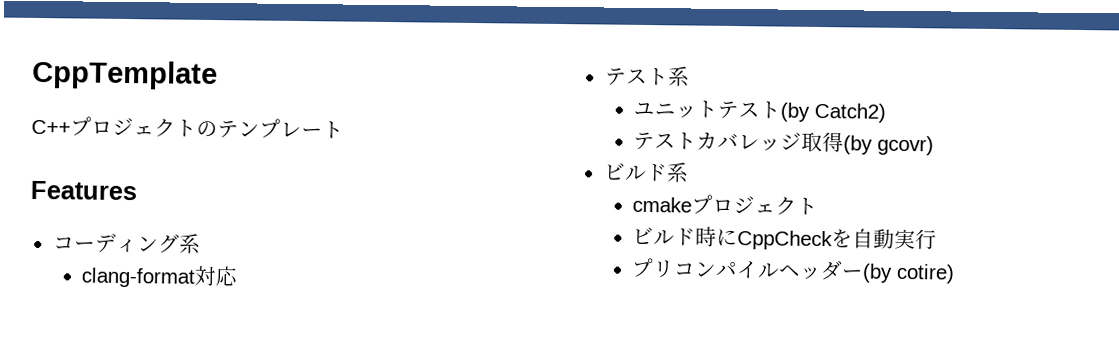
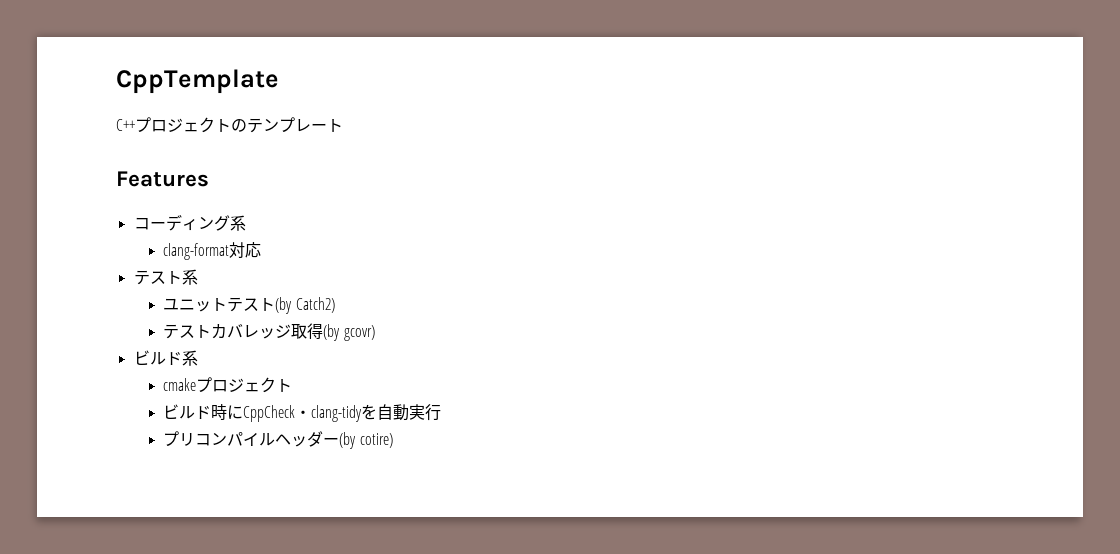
(834, 240) none -> [295,405,363,422] ・clang-tidy

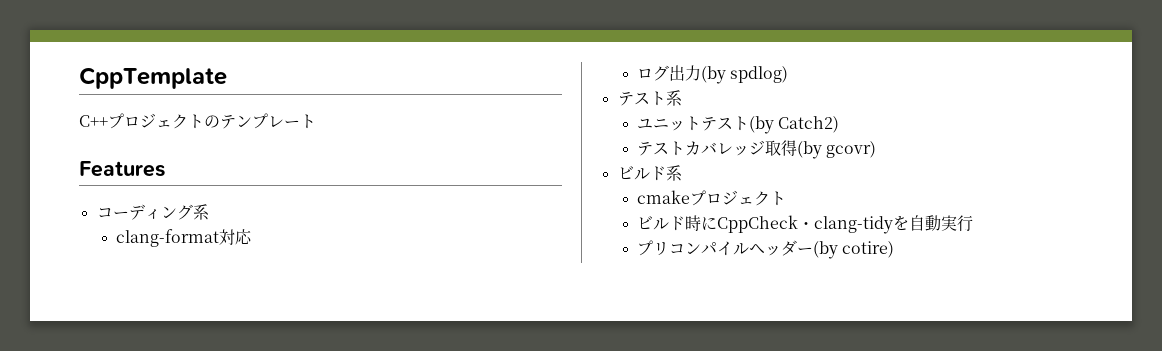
(262, 250) none -> [637,65,789,84] // ログ出力(by spdlog)

